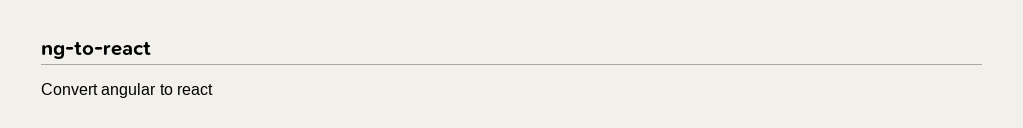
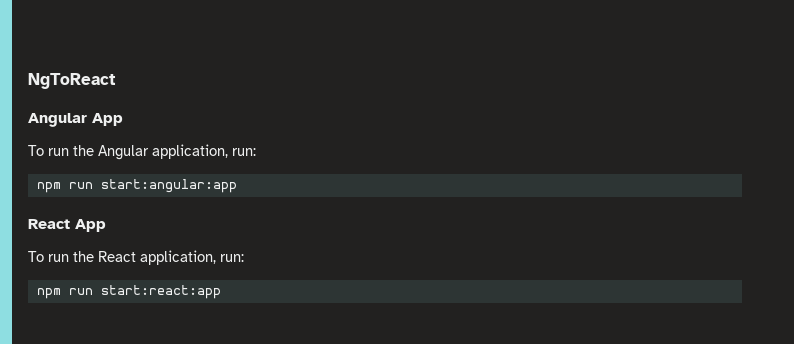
[41,41,151,59] [41,83,213,98] ng-to-react // Convert angular to react -> [28,73,116,89] [28,113,123,127] [28,144,256,160] [36,179,237,193] [28,219,106,232] [28,250,244,265] [36,285,221,299] NgToReact // Angular App // To run the Angular application, run: // npm run start:angular:app // React App // To run the React application, run: // npm run start:react:app

